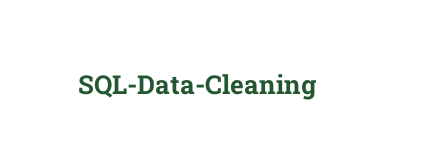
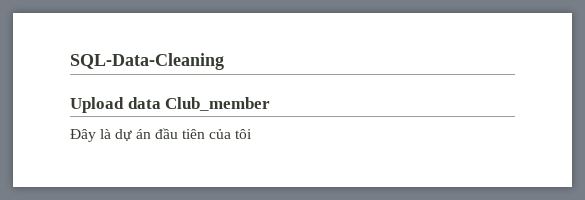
(317, 87) none -> [70,97,271,113] [70,128,253,142] // Upload data Club_member // Đây là dự án đầu tiên của tôi

